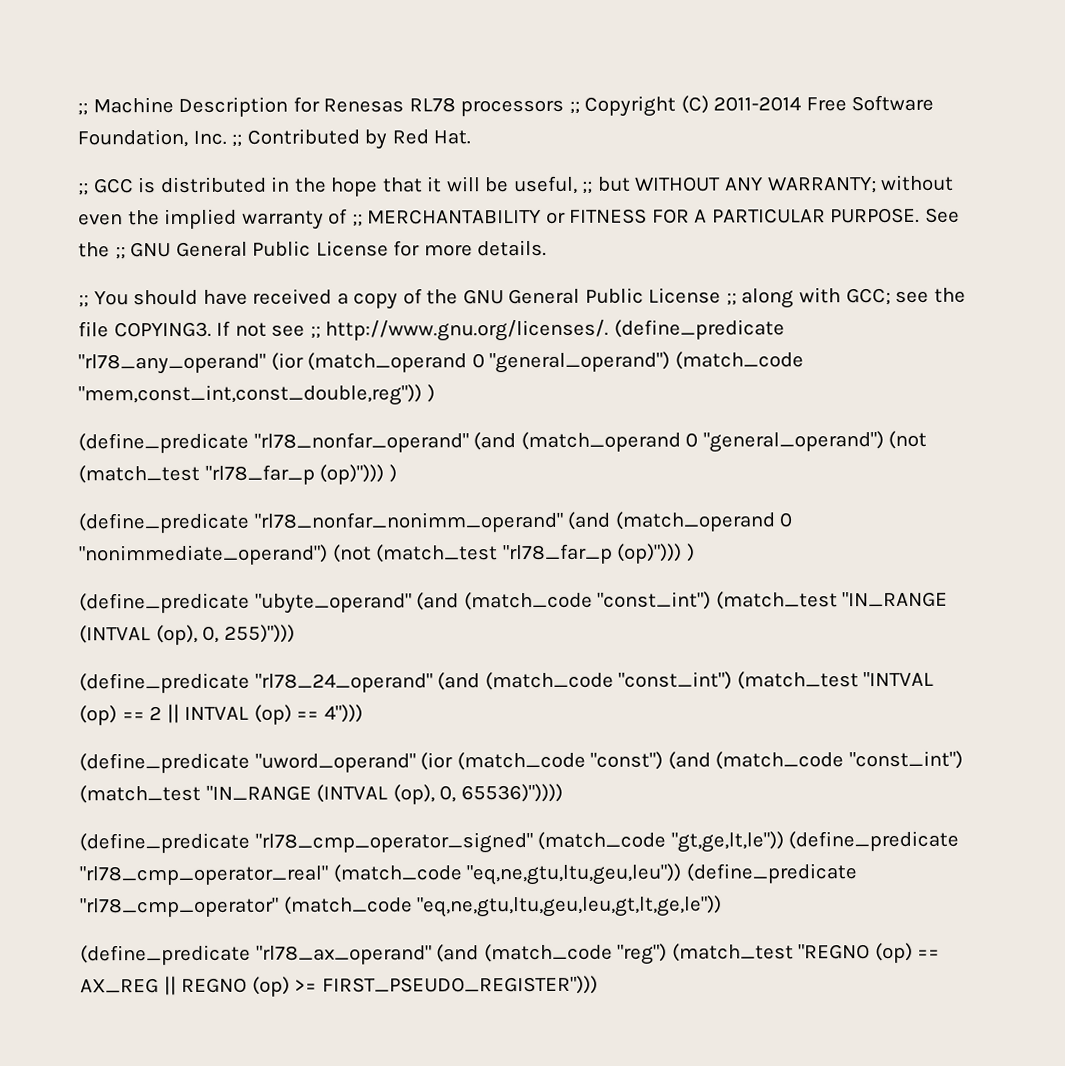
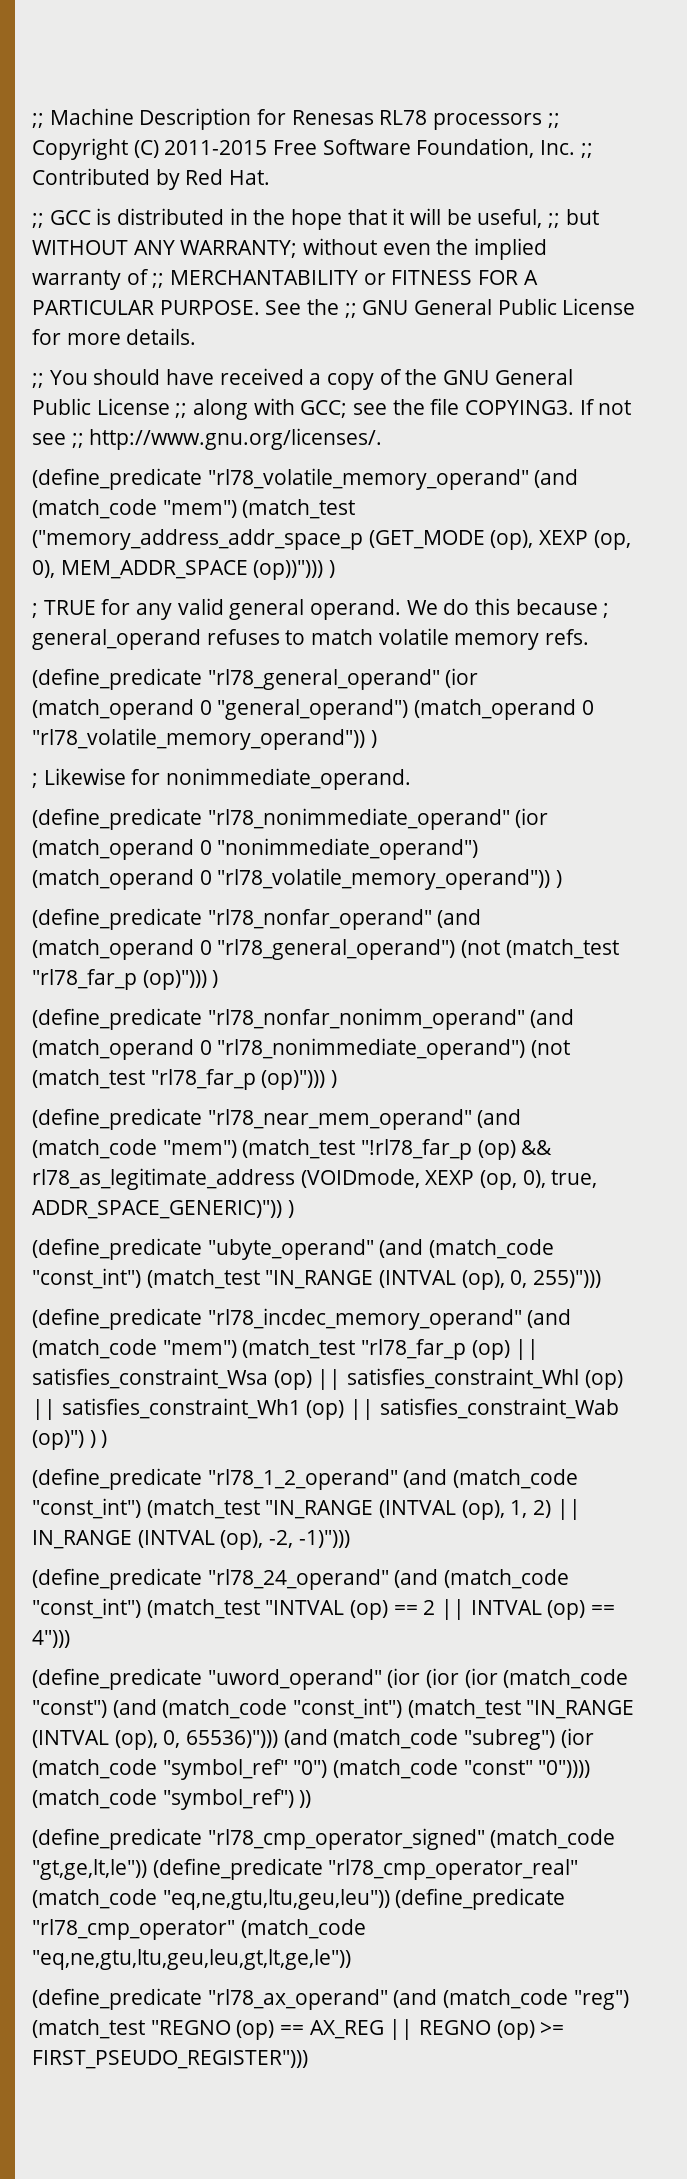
[713,96,802,112] 2011-2014 -> [164,140,268,155] 2011-2015
[613,319,785,340] [78,351,804,375] [78,384,422,407] (define_predicate "rl78_any_operand" (ior (match_operand 0 "general_operand") (match_code "mem,const_int,const_double,reg")) -> [32,468,579,490] [32,499,356,519] [32,529,631,550] [32,560,335,580] [32,598,610,620] [32,628,590,650] [32,668,479,690] [32,699,594,720] [32,728,377,750] [32,768,412,790] [32,808,549,830] [32,838,479,860] [32,868,551,890] // (define_predicate "rl78_volatile_memory_operand" (and (match_code "mem") (match_test ("memory_address_addr_space_p (GET_MODE (op), XEXP (op, 0), MEM_ADDR_SPACE (op))"))) ) // ; TRUE for any valid general operand. We do this because ; general_operand refuses to match volatile memory refs. // (define_predicate "rl78_general_operand" (ior (match_operand 0 "general_operand") (match_operand 0 "rl78_volatile_memory_operand")) ) // ; Likewise for nonimmediate_operand. // (define_predicate "rl78_nonimmediate_operand" (ior (match_operand 0 "nonimmediate_operand") (match_operand 0 "rl78_volatile_memory_operand"))
[702,431,884,453] "general_operand") -> [217,939,456,960] "rl78_general_operand")
[79,543,695,566] "nonimmediate_operand") (not (match_test "rl78_far_p (op)"))) ) -> [217,1038,570,1060] [32,1069,337,1090] [32,1108,522,1130] [32,1139,553,1160] [32,1168,598,1190] [32,1200,294,1219] "rl78_nonimmediate_operand") (not (match_test "rl78_far_p (op)"))) ) // (define_predicate "rl78_near_mem_operand" (and (match_code "mem") (match_test "!rl78_far_p (op) && rl78_as_legitimate_address (VOIDmode, XEXP (op, 0), true, ADDR_SPACE_GENERIC)")) )
(295, 633) none -> [32,1308,572,1330] [32,1339,540,1360] [32,1368,623,1390] [32,1398,619,1420] [32,1430,108,1450] [32,1468,578,1490] [32,1498,581,1520] [32,1530,350,1550] // (define_predicate "rl78_incdec_memory_operand" (and (match_code "mem") (match_test "rl78_far_p (op) || satisfies_constraint_Wsa (op) || satisfies_constraint_Whl (op) || satisfies_constraint_Wh1 (op) || satisfies_constraint_Wab (op)") ) ) // (define_predicate "rl78_1_2_operand" (and (match_code "const_int") (match_test "IN_RANGE (INTVAL (op), 1, 2) || IN_RANGE (INTVAL (op), -2, -1)")))
(454, 761) none -> [425,1668,498,1688] (ior (ior
[460,783,563,803] 65536)")))) -> [185,1728,594,1750] [32,1759,591,1780] [32,1789,312,1810] 65536)"))) (and (match_code "subreg") (ior (match_code "symbol_ref" "0") (match_code "const" "0")))) (match_code "symbol_ref") ))

